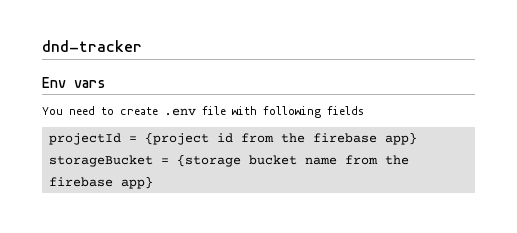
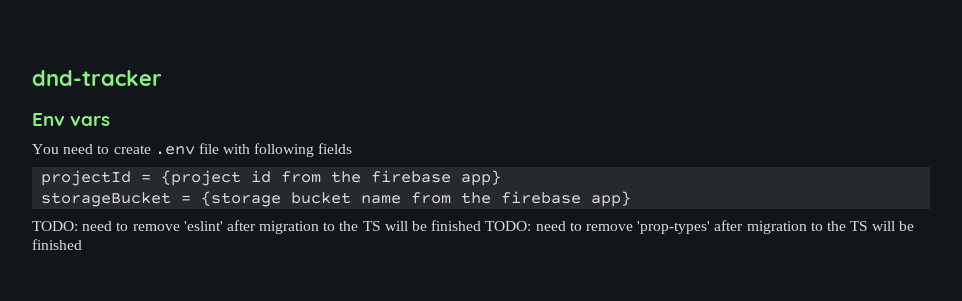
(153, 182) none -> [32,220,915,234] [32,239,82,250] // TODO: need to remove 'eslint' after migration to the TS will be finished TODO: need to remove 'prop-types' after migration to the TS will be finished

